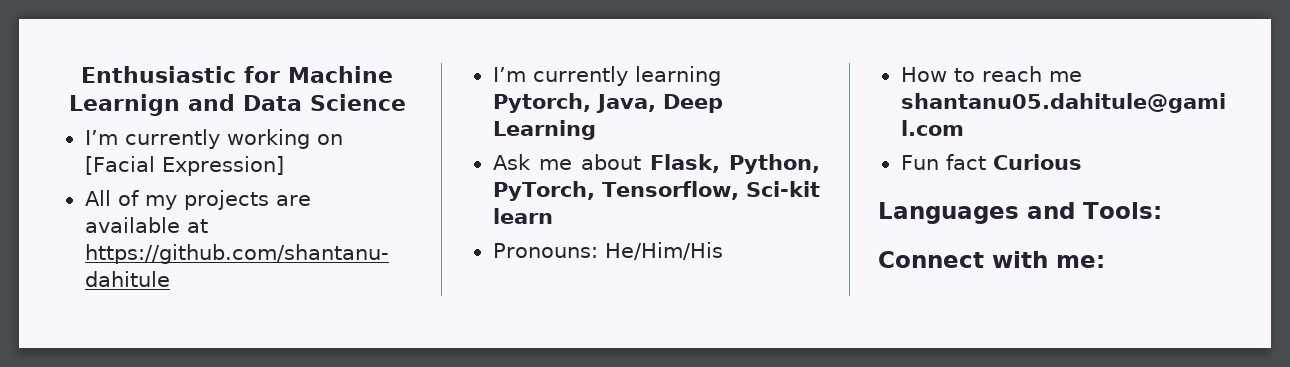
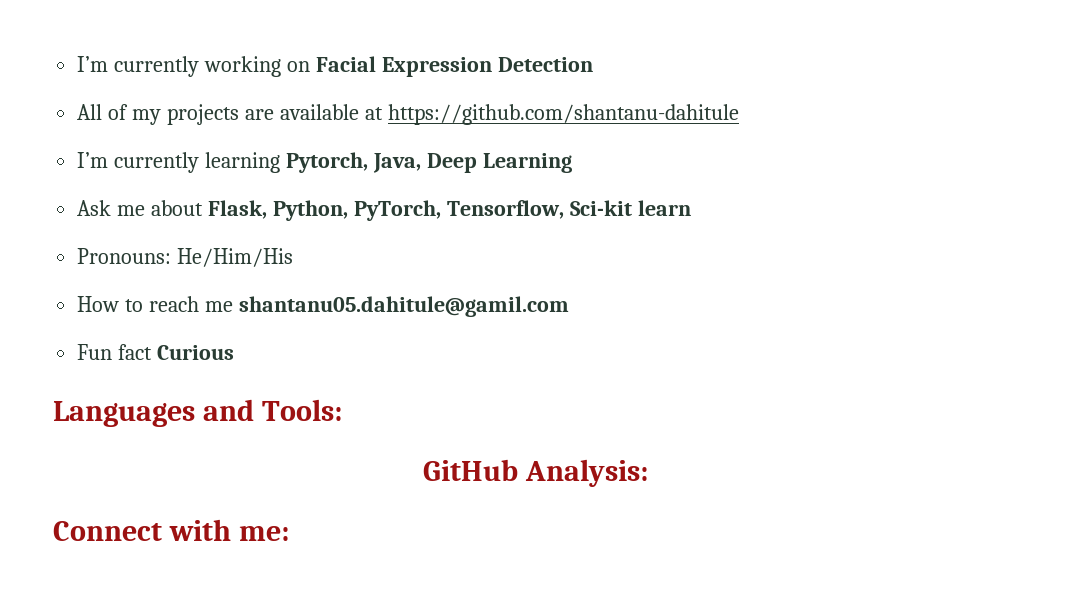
[81,66,393,83] [68,94,406,116] Enthusiastic for Machine Learnign and Data Science // -> (77, 64) none
[84,156,284,176] [Facial Expression] -> [315,56,593,77] Facial Expression Detection
(1162, 210) none -> [423,459,648,487] // GitHub Analysis:

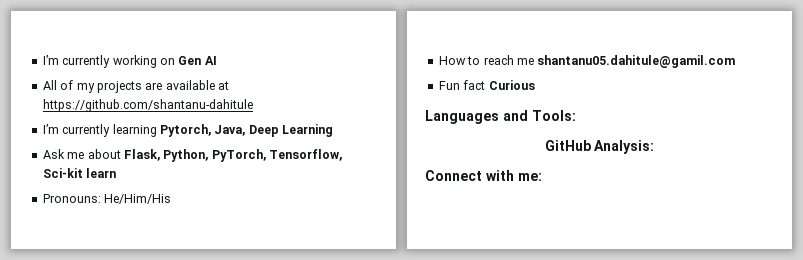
[315,56,593,77] Facial Expression Detection -> [178,56,217,65] Gen AI

